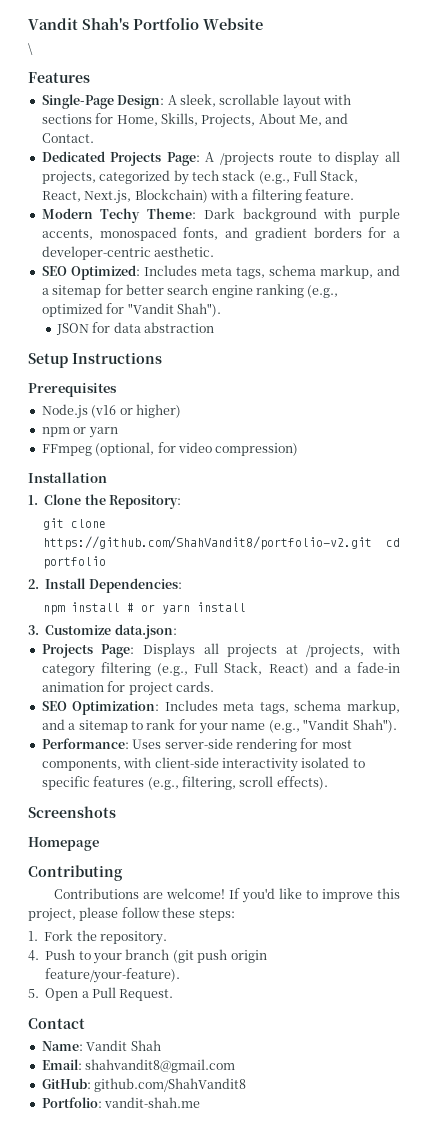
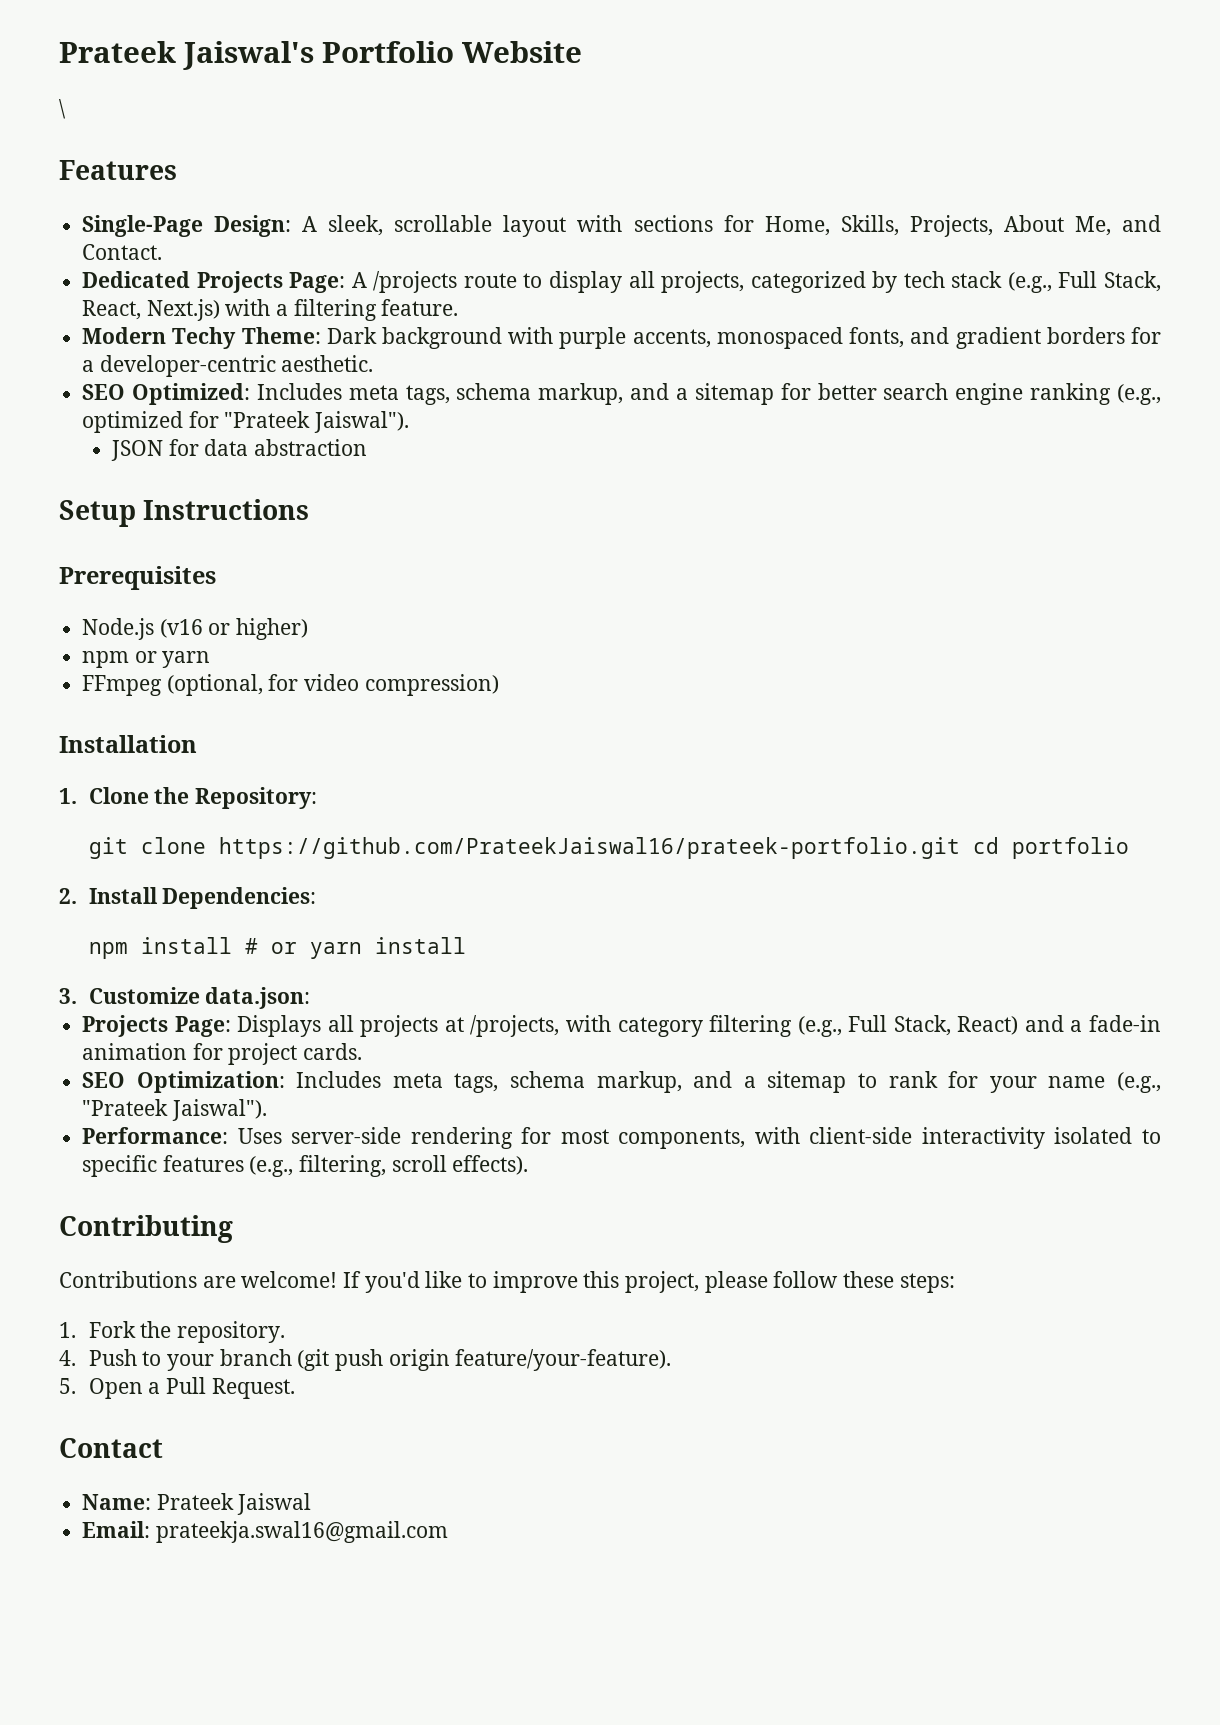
[28,18,129,30] Vandit Shah's -> [59,41,314,70] Prateek Jaiswal's
[84,189,208,204] Next.js, Blockchain) -> [146,299,220,321] Next.js)
[127,303,221,317] "Vandit Shah"). -> [224,411,410,433] "Prateek Jaiswal").
[43,536,373,550] https://github.com/ShahVandit8/portfolio-v2.git -> [218,837,960,859] https://github.com/PrateekJaiswal16/prateek-portfolio.git
[303,719,397,733] "Vandit Shah"). -> [82,1099,267,1121] "Prateek Jaiswal").
[28,806,116,818] [28,837,99,851] // Screenshots // Homepage -> (529, 1165) none
[86,1040,161,1051] Vandit Shah -> [156,1493,312,1515] Prateek Jaiswal
[85,1059,236,1073] [41,1078,247,1092] [41,1097,201,1108] shahvandit8@gmail.com // GitHub: github.com/ShahVandit8 // Portfolio: vandit-shah.me -> [155,1521,448,1543] prateekja.swal16@gmail.com

